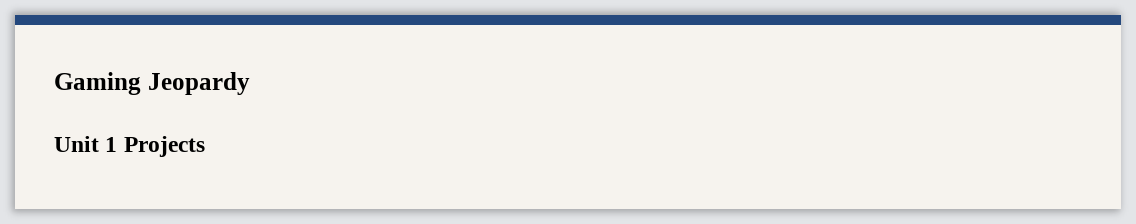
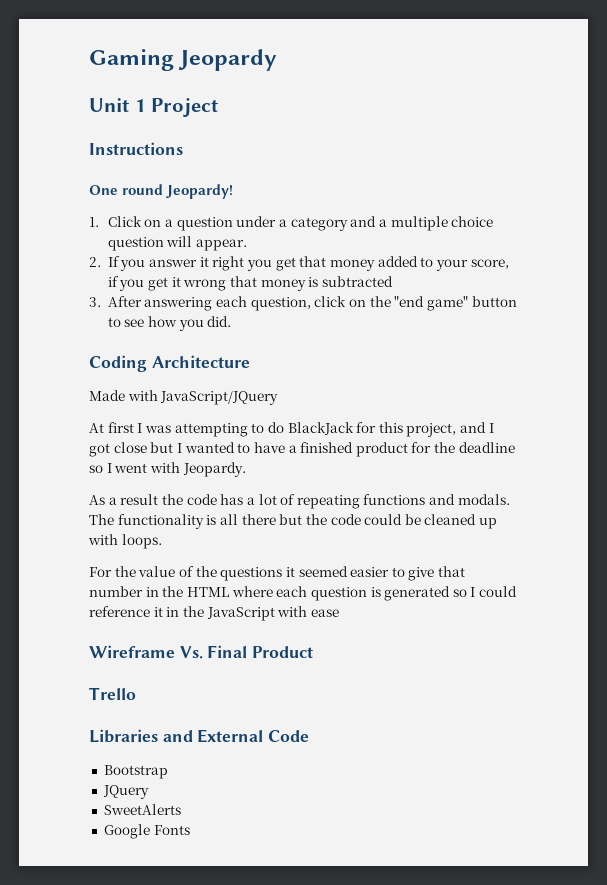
[123,136,205,157] Projects -> [151,98,219,117] [89,142,183,155] [89,184,234,199] [89,216,494,231] [107,236,248,251] [89,256,509,271] [107,276,393,291] [89,296,517,311] [107,316,232,331] [89,355,250,372] [89,390,279,405] [89,422,494,437] [89,442,515,457] [89,462,246,477] [89,494,510,509] [89,514,498,529] [88,534,162,549] [89,566,466,581] [89,586,518,601] [89,606,339,621] [89,645,314,659] [89,687,136,700] [89,729,310,743] [103,765,168,779] [102,785,149,799] [103,804,181,815] [103,824,190,839] Project // Instructions // One round Jeopardy! // 1. Click on a question under a category and a multiple choice question will appear. // 2. If you answer it right you get that money added to your score, if you get it wrong that money is subtracted // 3. After answering each question, click on the "end game" button to see how you did. // Coding Architecture // Made with JavaScript/JQuery // At first I was attempting to do BlackJack for this project, and I got close but I wanted to have a finished product for the deadline so I went with Jeopardy. // As a result the code has a lot of repeating functions and modals. The functionality is all there but the code could be cleaned up with loops. // For the value of the questions it seemed easier to give that number in the HTML where each question is generated so I could reference it in the JavaScript with ease // Wireframe Vs. Final Product // Trello // Libraries and External Code // Bootstrap // JQuery // SweetAlerts // Google Fonts

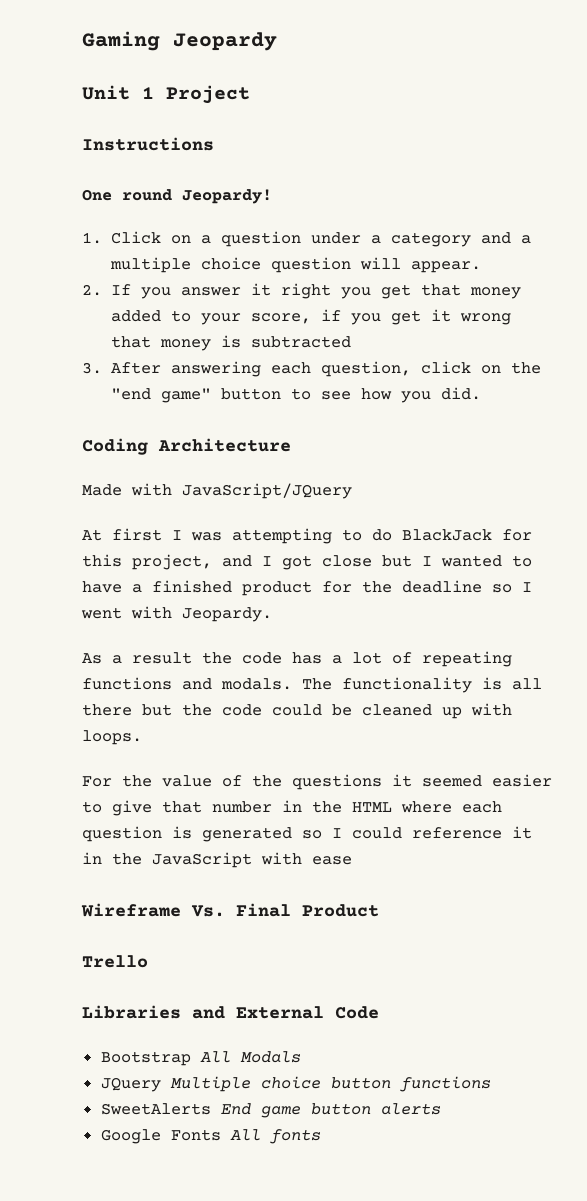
(168, 772) none -> [199,1051,301,1063] All Modals
[103,804,181,815] // SweetAlerts -> [169,1076,491,1092] [100,1103,441,1118] Multiple choice button functions // SweetAlerts End game button alerts
(190, 830) none -> [229,1129,321,1144] All fonts

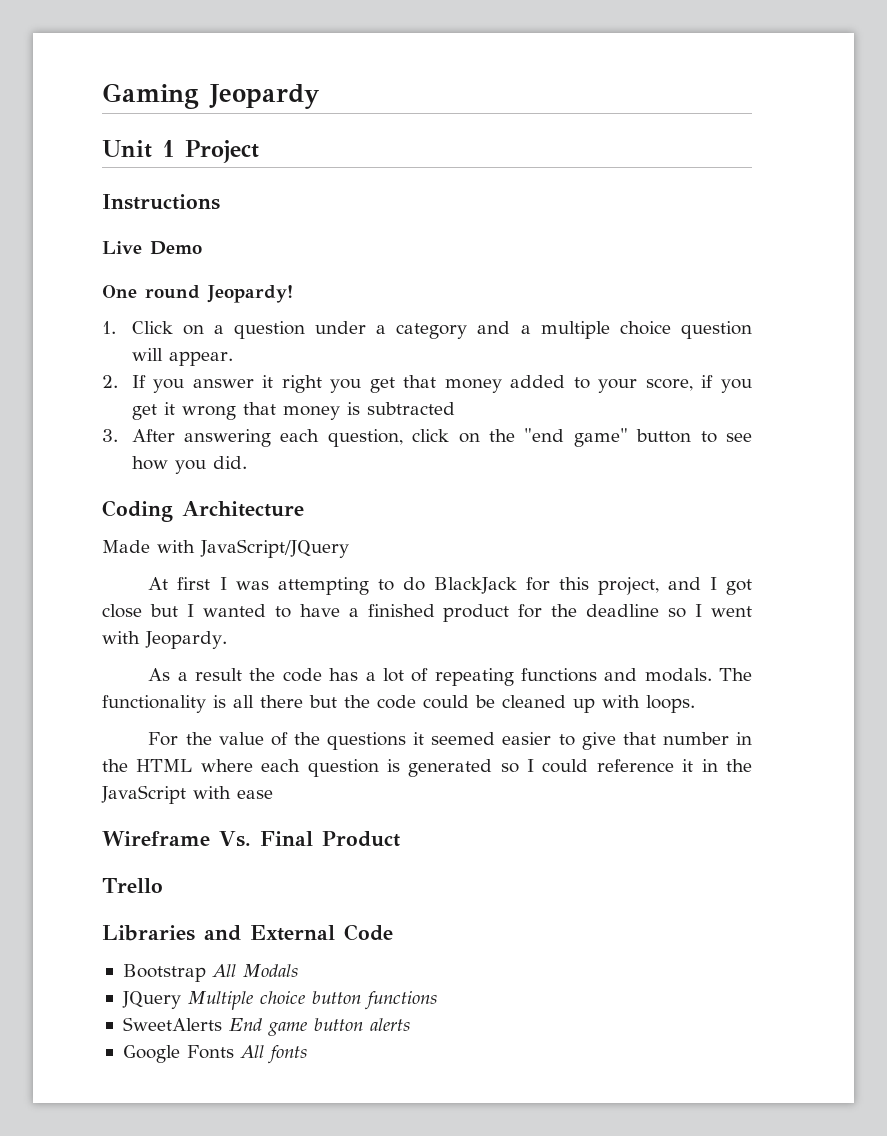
(214, 144) none -> [102,241,202,255] // Live Demo

